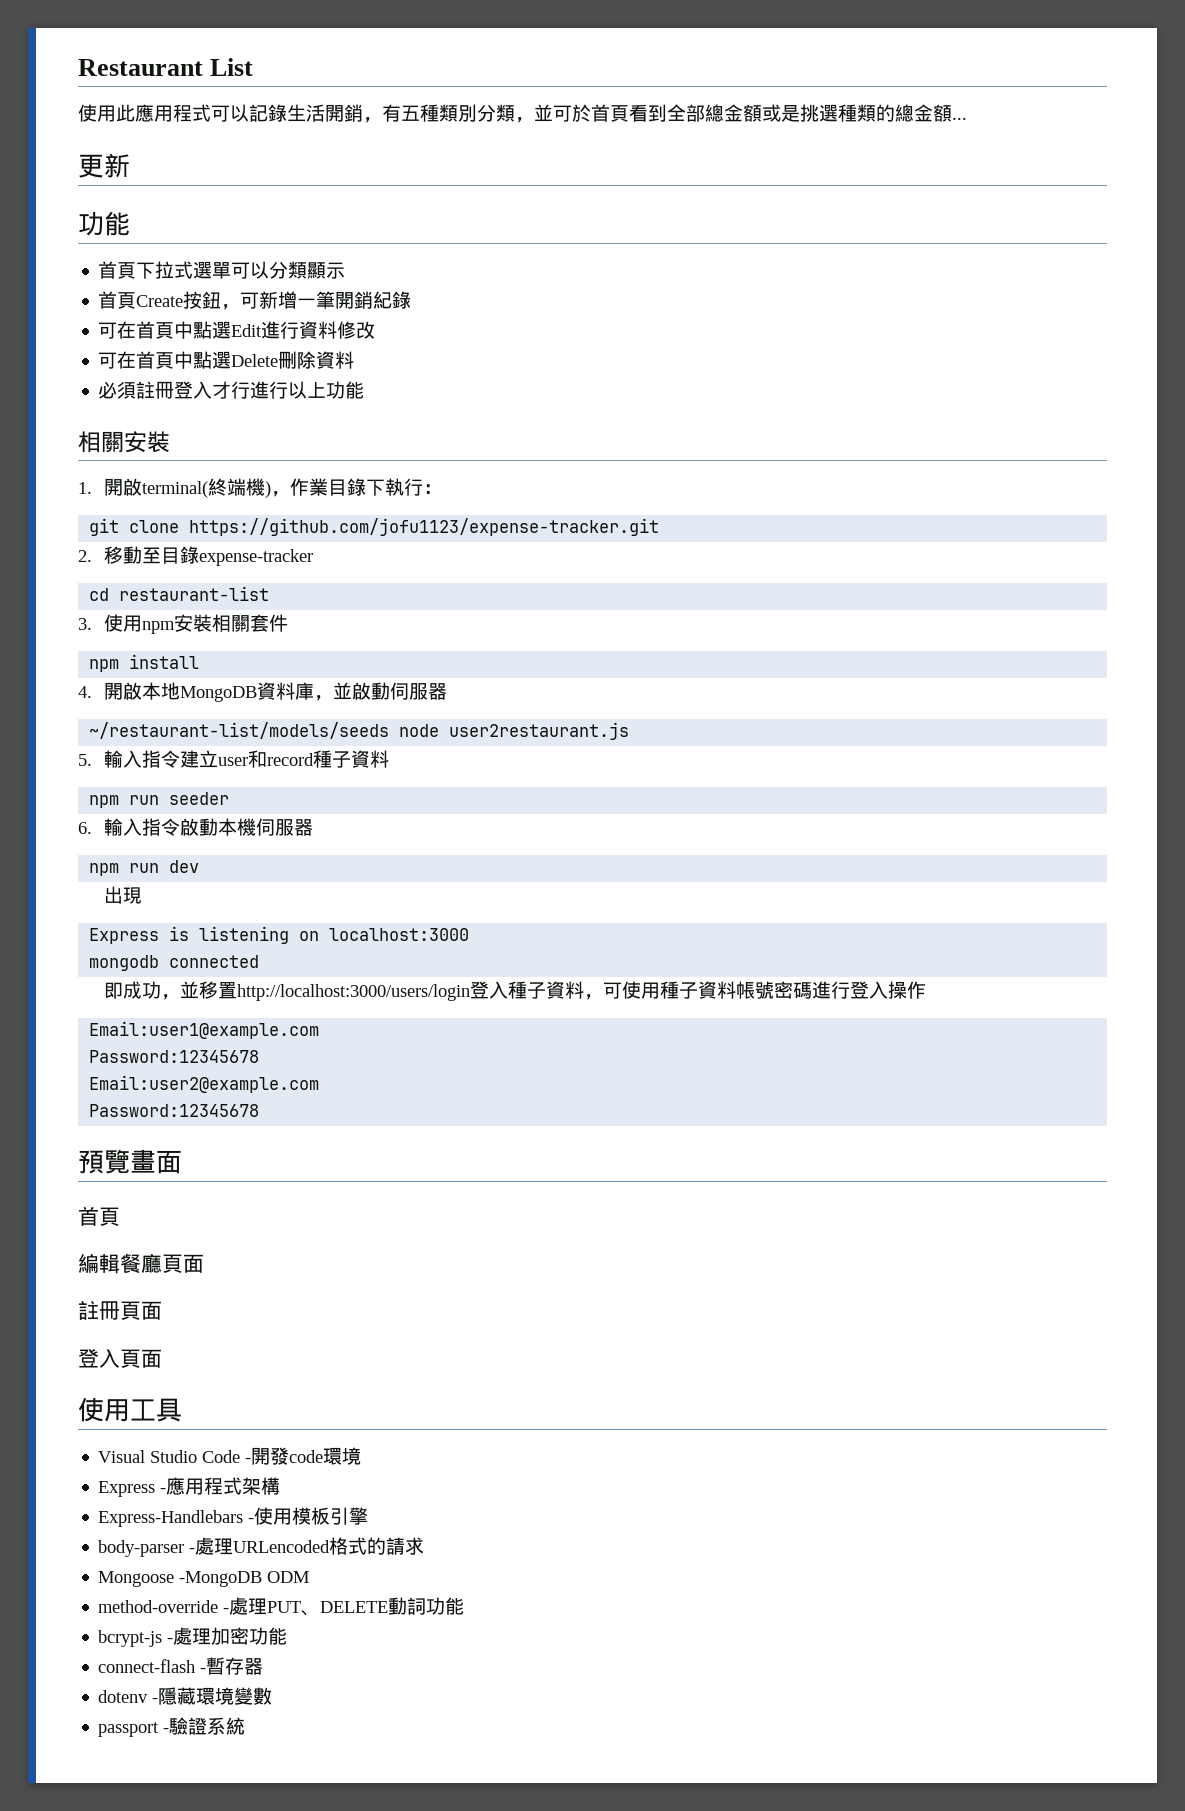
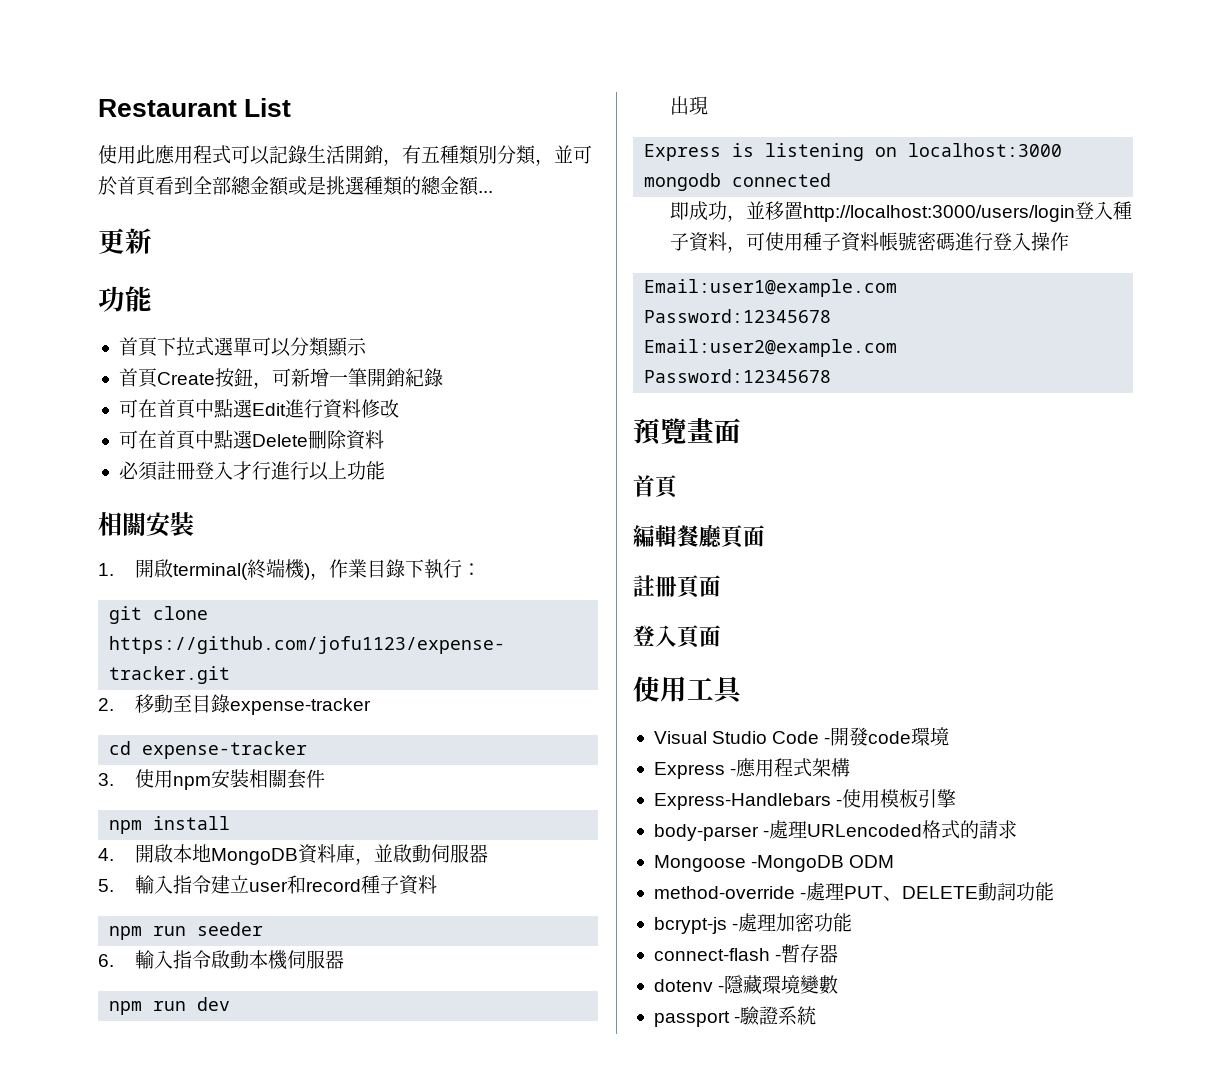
[119,586,270,601] restaurant-list -> [142,741,308,759] expense-tracker
[89,722,630,740] // ~/restaurant-list/models/seeds node user2restaurant.js -> (488, 853) none

